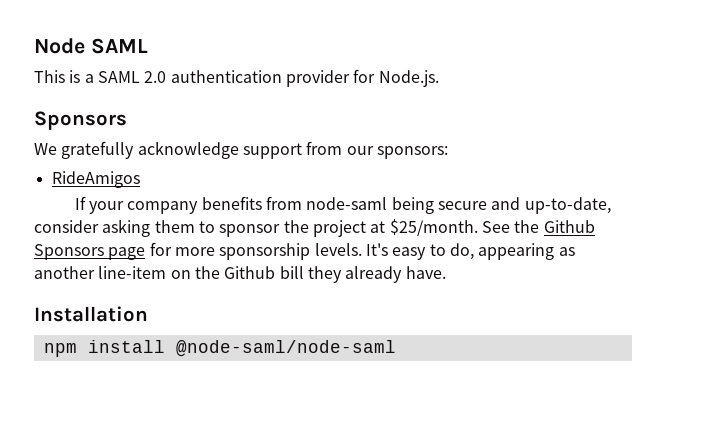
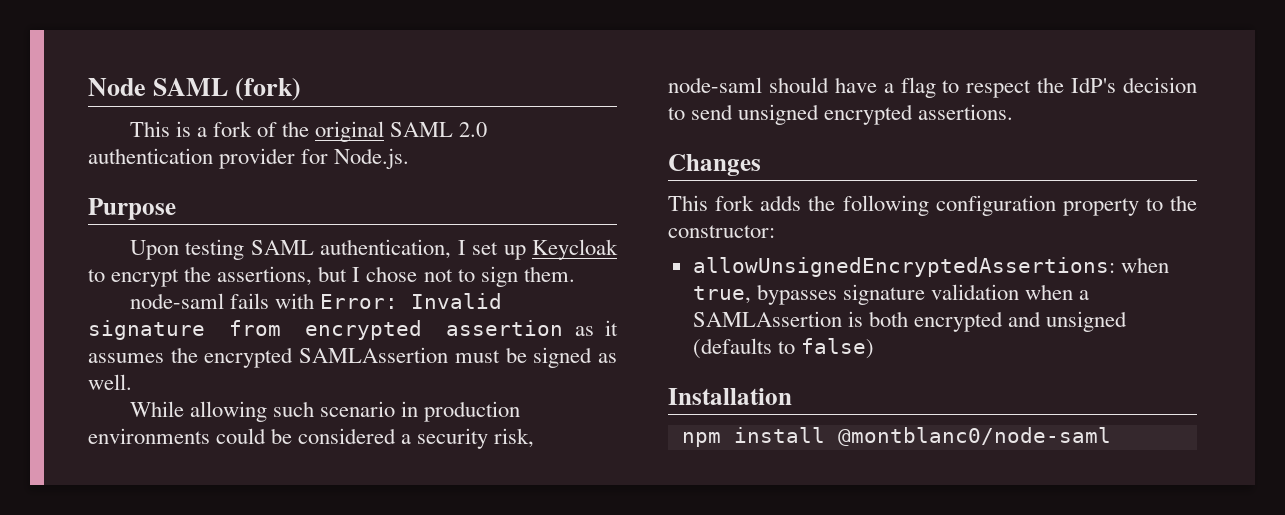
(148, 46) none -> [235,78,302,101] (fork)
(94, 78) none -> [212,121,385,142] fork of the original
[34,111,127,130] [34,141,448,159] [51,171,140,188] [74,196,611,214] [34,219,595,237] [34,242,575,260] [34,266,446,283] Sponsors // We gratefully acknowledge support from our sponsors: // RideAmigos // If your company benefits from node-saml being secure and up-to-date, consider asking them to sponsor the project at $25/month. See the Github Sponsors page for more sponsorship levels. It's easy to do, appearing as another line-item on the Github bill they already have. -> [88,198,176,220] [129,239,618,260] [88,266,575,287] [129,293,502,309] [88,320,618,340] [88,347,617,368] [88,374,132,390] [129,401,521,422] [88,428,535,449] [668,77,1197,98] [668,104,1014,125] [668,154,761,176] [668,195,1197,216] [668,225,775,238] [692,257,1169,277] [692,284,1090,305] [692,311,1128,332] [692,338,874,359] Purpose // Upon testing SAML authentication, I set up Keycloak to encrypt the assertions, but I chose not to sign them. // node-saml fails with Error: Invalid signature from encrypted assertion as it assumes the encrypted SAMLAssertion must be signed as well. // While allowing such scenario in production environments could be considered a security risk, node-saml should have a flag to respect the IdP's decision to send unsigned encrypted assertions. // Changes // This fork adds the following configuration property to the constructor: // allowUnsignedEncryptedAssertions: when true, bypasses signature validation when a SAMLAssertion is both encrypted and unsigned (defaults to false)
[175,340,396,357] @node-saml/node-saml -> [837,427,1111,446] @montblanc0/node-saml

